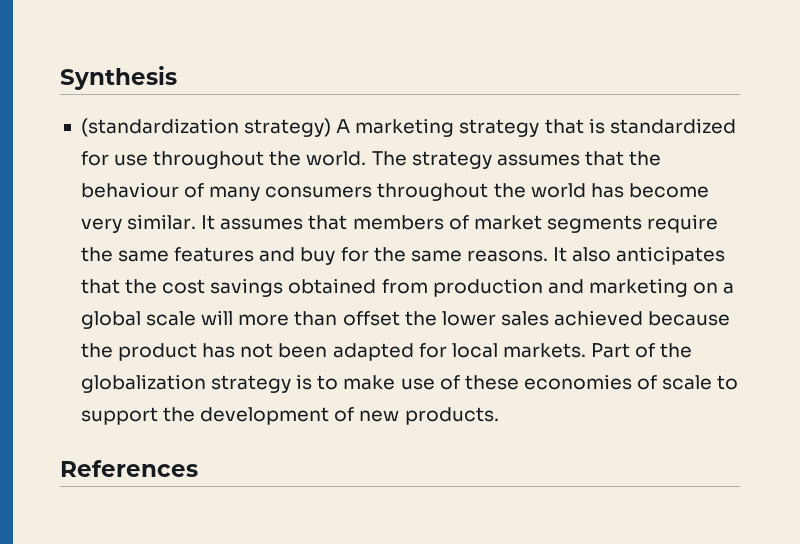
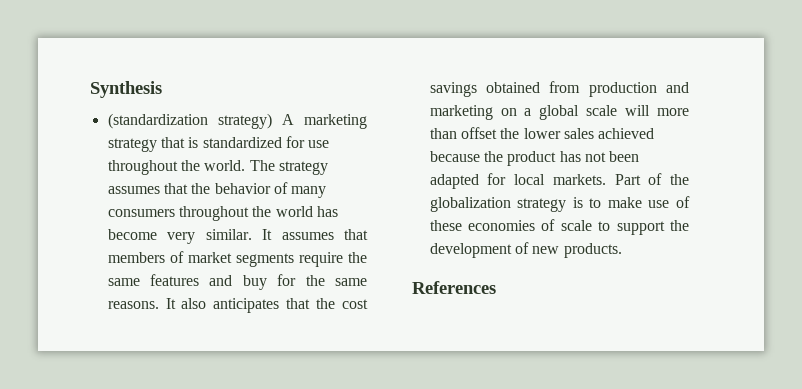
[80,182,179,198] behaviour -> [214,183,271,194] behavior

